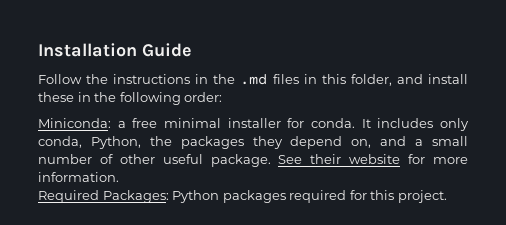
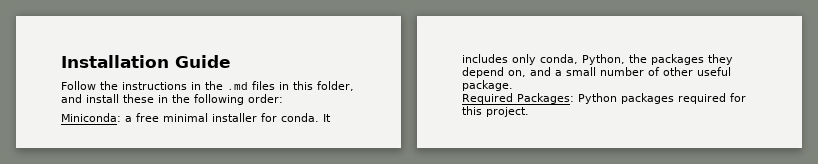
[278,154,469,164] [38,172,119,182] See their website for more information. -> (513, 85) none

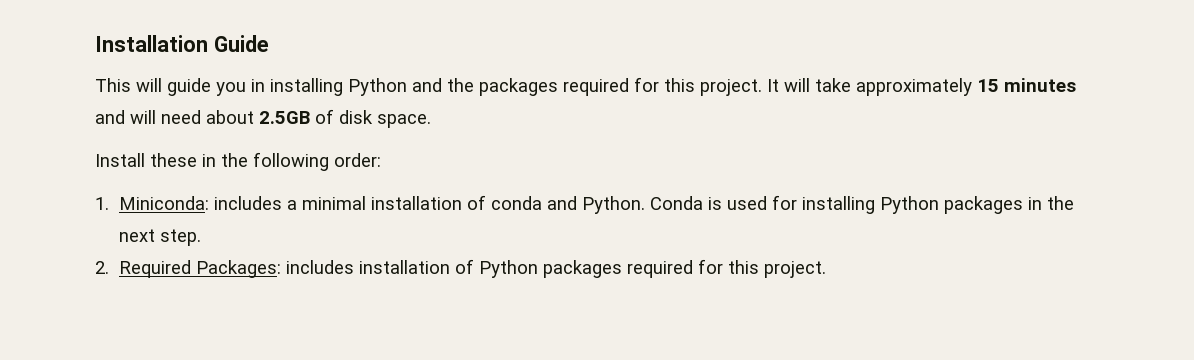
[61,81,354,91] [61,94,119,103] Follow the instructions in the .md files in this folder, and install -> [95,77,1076,96] [95,109,431,128] [95,153,145,167] This will guide you in installing Python and the packages required for this project. It will take approximately 15 minutes and will need about 2.5GB of disk space. // Install
[61,113,331,122] [462,54,733,65] [462,67,731,78] [462,80,513,91] [462,93,574,104] Miniconda: a free minimal installer for conda. It includes only conda, Python, the packages they depend on, and a small number of other useful package. // Required Packages: -> [95,195,1074,214] [118,229,201,246] [95,259,474,278] 1. Miniconda: includes a minimal installation of conda and Python. Conda is used for installing Python packages in the next step. // 2. Required Packages: includes installation of

